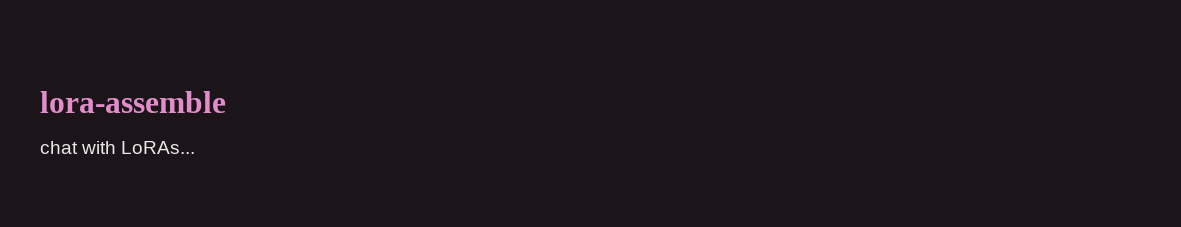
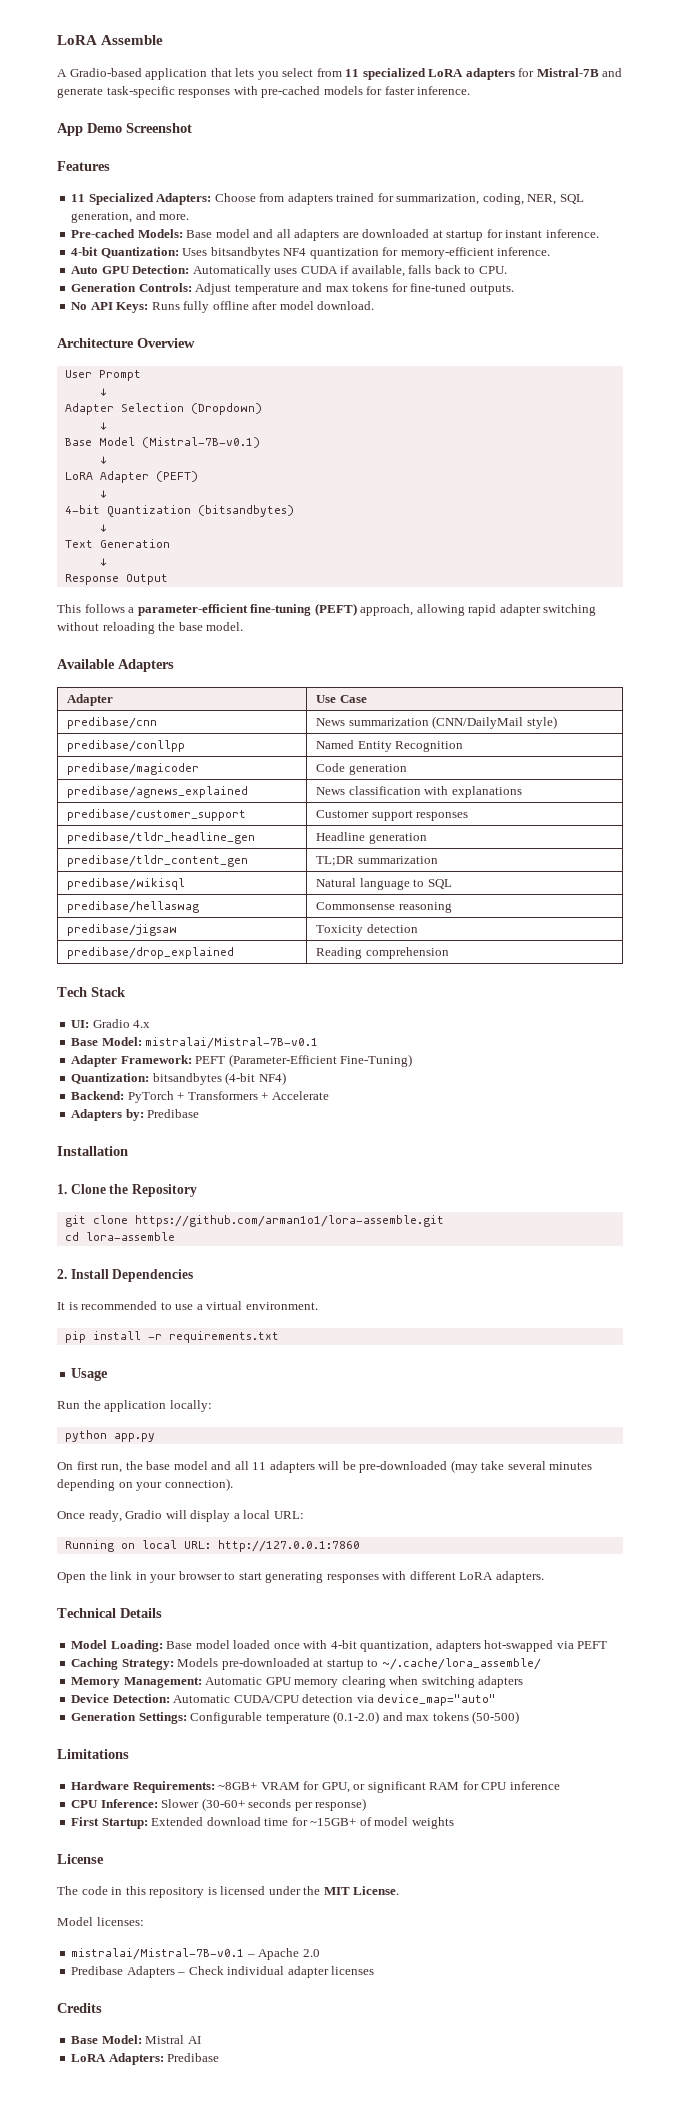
[40,91,226,113] [40,141,196,154] lora-assemble // chat with LoRAs... -> [57,35,164,45] [57,68,623,80] [57,86,471,98] [57,123,192,136] [57,161,110,171] [71,193,584,205] [71,211,190,223] [71,229,599,241] [71,247,551,259] [71,265,507,277] [71,283,514,295] [71,301,375,313] [57,338,195,348] [64,370,141,381] [99,388,107,396] [64,403,262,415] [99,422,107,430] [64,437,260,448] [99,456,107,464] [64,471,198,483] [99,490,107,498] [64,505,294,517] [99,524,107,532] [64,539,170,548] [99,558,107,566] [64,574,168,585] [57,603,597,616] [57,622,244,634] [57,659,174,672] [67,694,114,706] [316,695,367,703] [67,717,158,729] [316,716,557,729] [67,740,186,752] [316,740,464,752] [67,763,200,775] [316,763,407,775] [67,786,249,798] [316,786,522,798] [67,809,247,821] [316,810,469,821] [67,832,256,844] [316,832,427,844] [67,855,249,867] [316,856,438,866] [67,878,186,890] [316,878,452,890] [67,901,200,913] [316,902,452,913] [67,924,178,936] [316,924,418,936] [67,947,235,959] [316,947,449,959] [57,987,126,997] [71,1019,151,1028] [71,1037,319,1049] [71,1054,413,1067] [71,1072,286,1085] [71,1091,329,1103] [71,1109,200,1121] [57,1146,128,1156] [57,1184,197,1197] [64,1215,444,1227] [64,1232,175,1241] [57,1269,194,1282] [57,1301,318,1310] [64,1331,279,1343] [71,1368,109,1381] [57,1400,212,1412] [64,1430,155,1442] [57,1460,593,1473] [57,1478,233,1491] [57,1510,304,1522] [64,1540,360,1552] [57,1571,544,1583] [57,1608,162,1618] [71,1640,608,1652] [71,1658,541,1670] [71,1676,524,1688] [71,1694,497,1706] [71,1711,520,1724] [57,1749,129,1759] [71,1781,560,1793] [71,1798,367,1811] [71,1817,454,1829] [57,1854,104,1864] [57,1886,400,1898] [57,1917,144,1926] [71,1948,320,1960] [71,1966,375,1978] [57,2003,102,2013] [71,2035,201,2044] [71,2053,220,2065] LoRA Assemble // A Gradio-based application that lets you select from 11 specialized LoRA adapters for Mistral-7B and generate task-specific responses with pre-cached models for faster inference. // App Demo Screenshot // Features // 11 Specialized Adapters: Choose from adapters trained for summarization, coding, NER, SQL generation, and more. // Pre-cached Models: Base model and all adapters are downloaded at startup for instant inference. // 4-bit Quantization: Uses bitsandbytes NF4 quantization for memory-efficient inference. // Auto GPU Detection: Automatically uses CUDA if available, falls back to CPU. // Generation Controls: Adjust temperature and max tokens for fine-tuned outputs. // No API Keys: Runs fully offline after model download. // Architecture Overview // User Prompt // ↓ // Adapter Selection (Dropdown) // ↓ // Base Model (Mistral-7B-v0.1) // ↓ // LoRA Adapter (PEFT) // ↓ // 4-bit Quantization (bitsandbytes) // ↓ // Text Generation // ↓ // Response Output // This follows a parameter-efficient fine-tuning (PEFT) approach, allowing rapid adapter switching without reloading the base model. // Available Adapters // Adapter | Use Case // predibase/cnn | News summarization (CNN/DailyMail style) // predibase/conllpp | Named Entity Recognition // predibase/magicoder | Code generation // predibase/agnews_explained | News classification with explanations // predibase/customer_support | Customer support responses // predibase/tldr_headline_gen | Headline generation // predibase/tldr_content_gen | TL;DR summarization // predibase/wikisql | Natural language to SQL // predibase/hellaswag | Commonsense reasoning // predibase/jigsaw | Toxicity detection // predibase/drop_explained | Reading comprehension // Tech Stack // UI: Gradio 4.x // Base Model: mistralai/Mistral-7B-v0.1 // Adapter Framework: PEFT (Parameter-Efficient Fine-Tuning) // Quantization: bitsandbytes (4-bit NF4) // Backend: PyTorch + Transformers + Accelerate // Adapters by: Predibase // Installation // 1. Clone the Repository // git clone https://github.com/arman1o1/lora-assemble.git // cd lora-assemble // 2. Install Dependencies // It is recommended to use a virtual environment. // pip install -r requirements.txt // Usage // Run the application locally: // python app.py // On first run, the base model and all 11 adapters will be pre-downloaded (may take several minutes depending on your connection). // Once ready, Gradio will display a local URL: // Running on local URL: http://127.0.0.1:7860 // Open the link in your browser to start generating responses with different LoRA adapters. // Technical Details // Model Loading: Base model loaded once with 4-bit quantization, adapters hot-swapped via PEFT // Caching Strategy: Models pre-downloaded at startup to ~/.cache/lora_assemble/ // Memory Management: Automatic GPU memory clearing when switching adapters // Device Detection: Automatic CUDA/CPU detection via device_map="auto" // Generation Settings: Configurable temperature (0.1-2.0) and max tokens (50-500) // Limitations // Hardware Requirements: ~8GB+ VRAM for GPU, or significant RAM for CPU inference // CPU Inference: Slower (30-60+ seconds per response) // First Startup: Extended download time for ~15GB+ of model weights // License // The code in this repository is licensed under the MIT License. // Model licenses: // mistralai/Mistral-7B-v0.1 – Apache 2.0 // Predibase Adapters – Check individual adapter licenses // Credits // Base Model: Mistral AI // LoRA Adapters: Predibase

